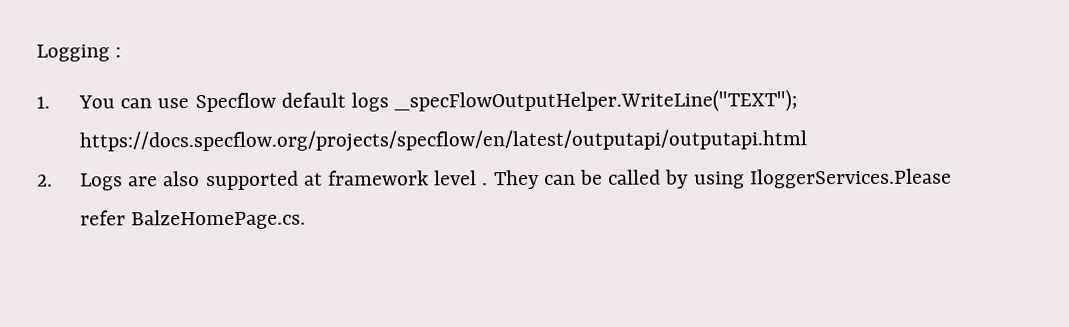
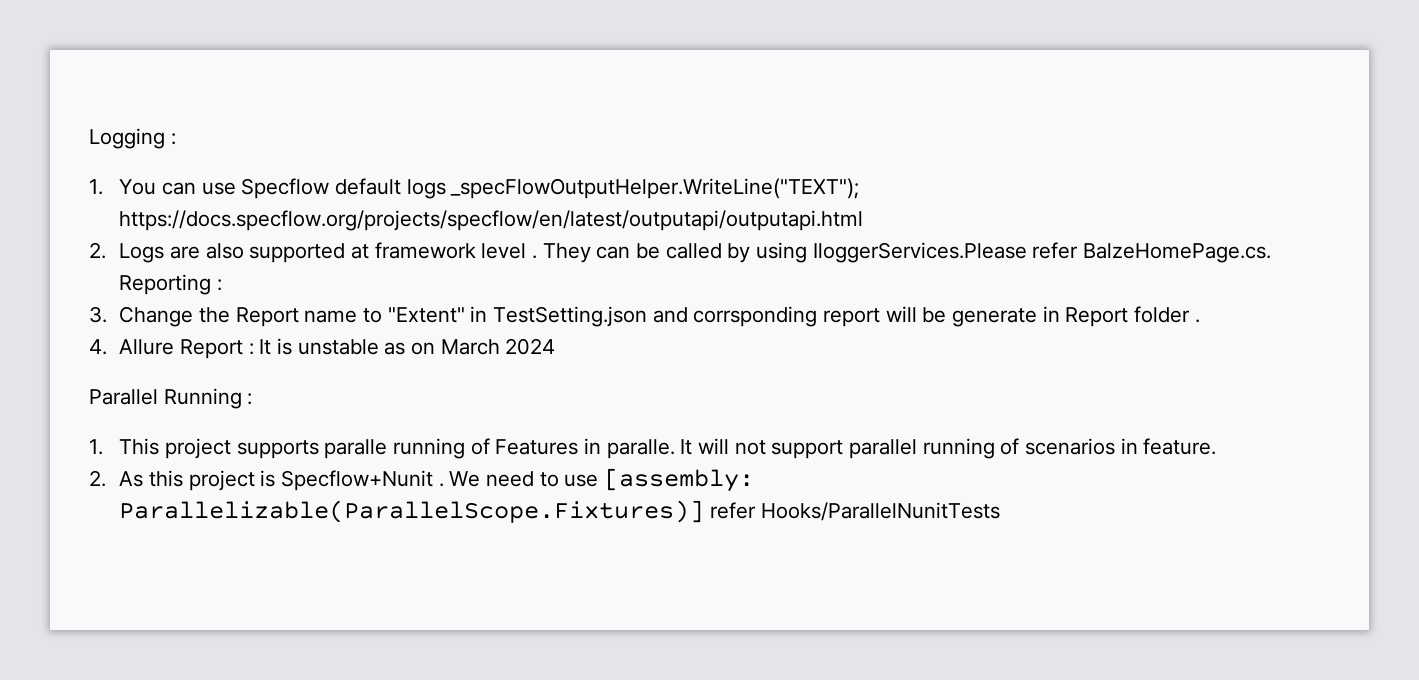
(307, 219) none -> [119,274,223,295] [89,306,1200,327] [89,338,556,359] [89,388,253,409] [89,438,1217,459] [89,468,755,492] [119,500,1000,523] Reporting : // 3. Change the Report name to "Extent" in TestSetting.json and corrsponding report will be generate in Report folder . // 4. Allure Report : It is unstable as on March 2024 // Parallel Running : // 1. This project supports paralle running of Features in paralle. It will not support parallel running of scenarios in feature. // 2. As this project is Specflow+Nunit . We need to use [assembly: Parallelizable(ParallelScope.Fixtures)] refer Hooks/ParallelNunitTests

